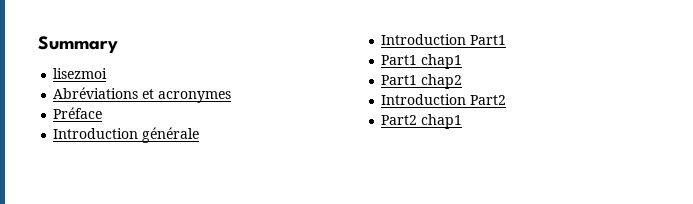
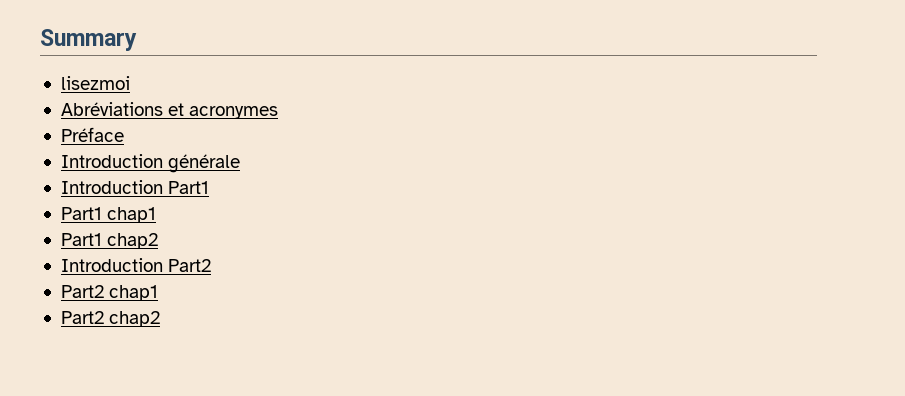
(463, 121) none -> [60,311,161,327] // Part2 chap2

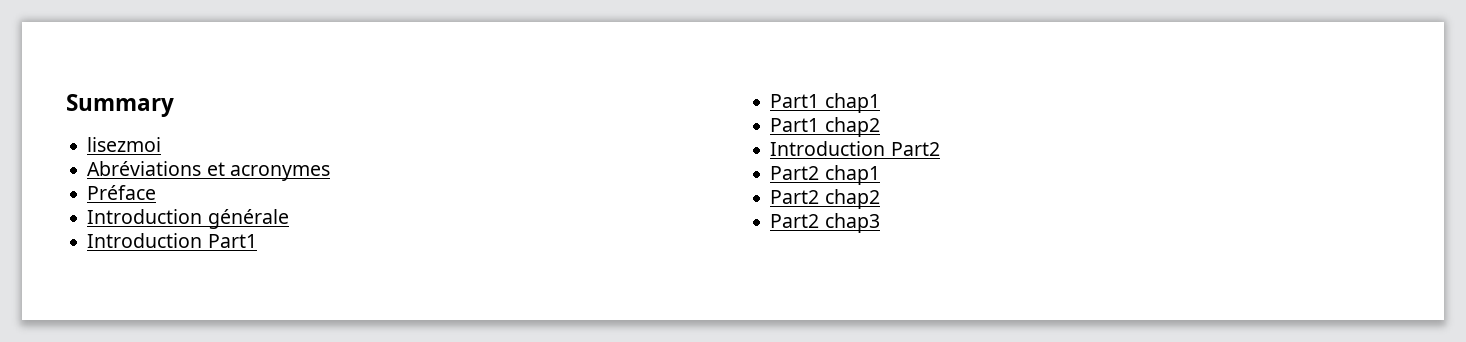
(161, 319) none -> [770,213,880,233] // Part2 chap3

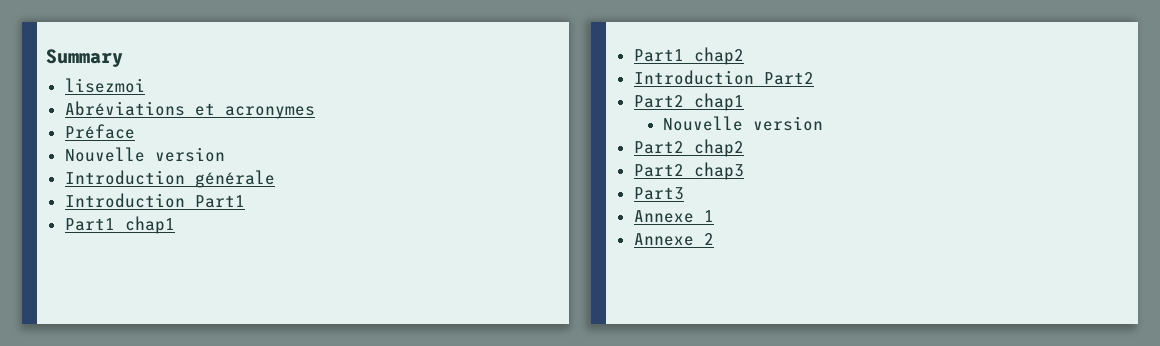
(157, 192) none -> [64,147,225,162] // Nouvelle version
(880, 175) none -> [663,116,824,131] // Nouvelle version
(880, 223) none -> [633,187,684,200] [633,210,714,223] [633,233,714,246] // Part3 // Annexe 1 // Annexe 2

